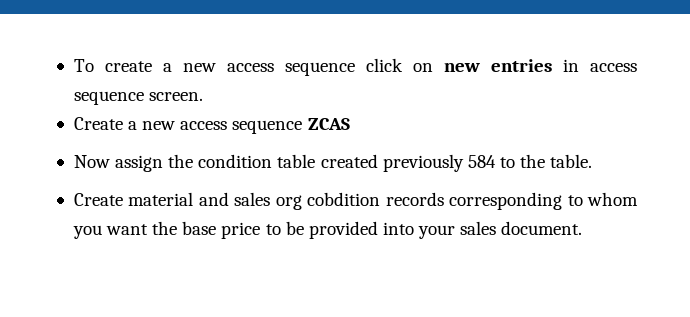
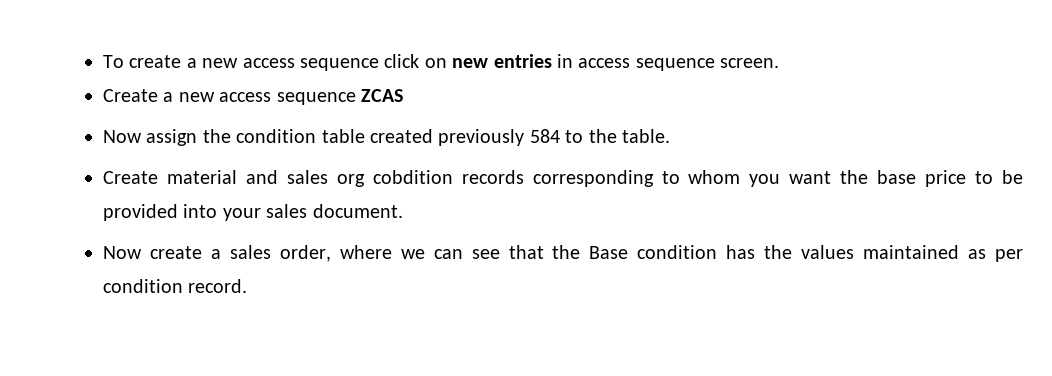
(583, 228) none -> [103,245,1024,262] [103,279,248,293] // Now create a sales order, where we can see that the Base condition has the values maintained as per condition record.

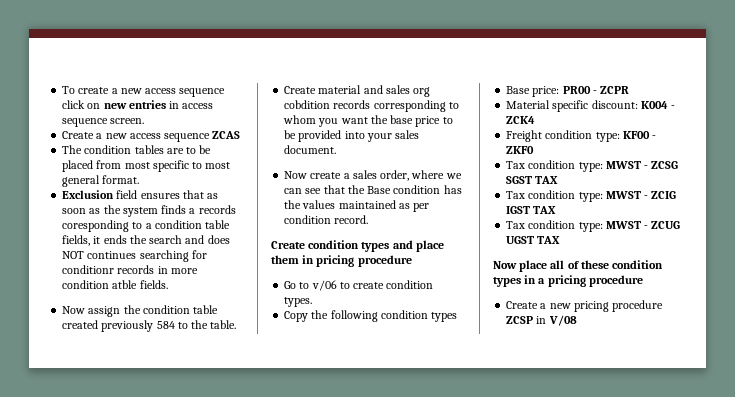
(403, 95) none -> [62,145,212,154] [62,160,231,172] [62,175,140,187] [62,190,219,199] [62,205,236,217] [62,220,231,232] [62,235,230,246] [62,250,207,262] [62,265,198,274] [62,280,168,289] // The condition tables are to be placed from most specific to most general format. // Exclusion field ensures that as soon as the system finds a records coresponding to a condition table fields, it ends the search and does NOT continues searching for conditionr records in more condition atble fields.
(248, 286) none -> [271,240,444,252] [271,255,412,267] [284,280,434,291] [284,297,313,307] [284,310,458,322] [506,86,630,97] [506,100,676,112] [506,116,536,124] [506,130,657,142] [506,146,535,154] [506,160,679,172] [506,176,559,184] [506,190,677,202] [506,206,557,214] [506,220,681,232] [506,236,561,244] [493,260,664,272] [493,275,643,287] [506,300,664,312] [506,315,577,326] // Create condition types and place them in pricing procedure // Go to v/06 to create condition types. // Copy the following condition types // Base price: PR00 - ZCPR // Material specific discount: K004 - ZCK4 // Freight condition type: KF00 - ZKF0 // Tax condition type: MWST - ZCSG SGST TAX // Tax condition type: MWST - ZCIG IGST TAX // Tax condition type: MWST - ZCUG UGST TAX // Now place all of these condition types in a pricing procedure // Create a new pricing procedure ZCSP in V/08

